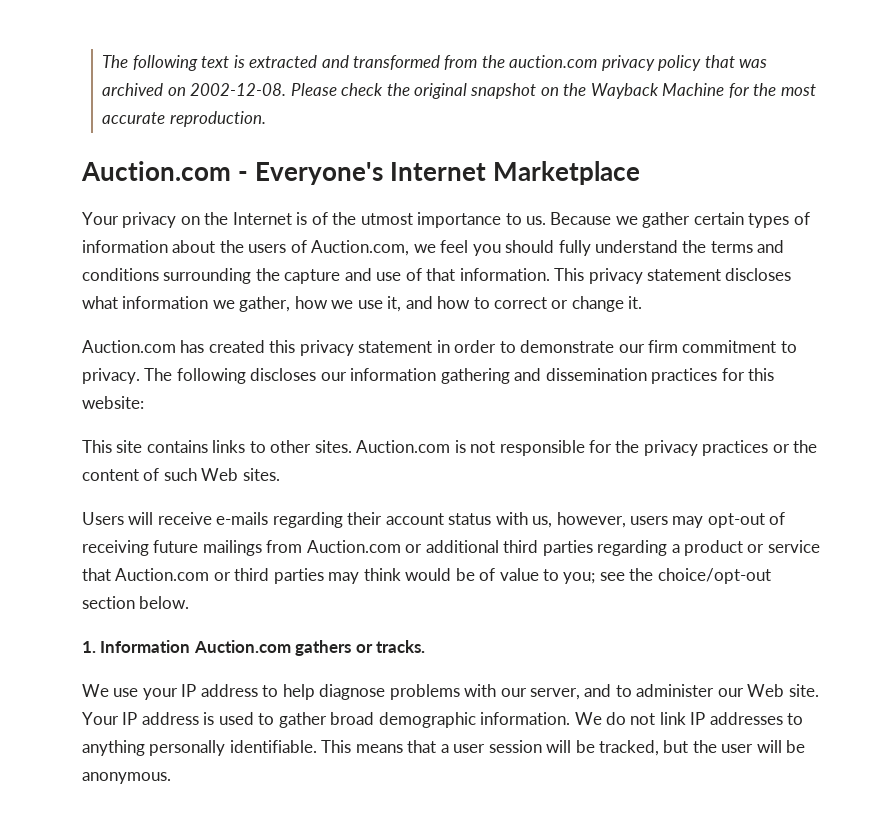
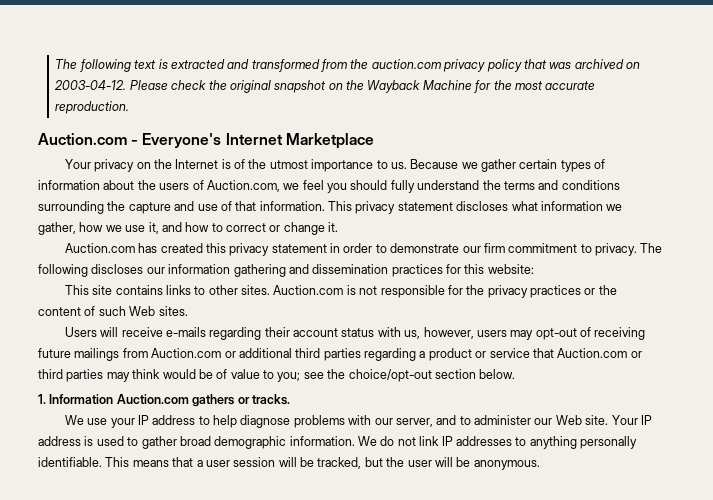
[190,83,287,96] 2002-12-08. -> [54,80,127,90] 2003-04-12.

